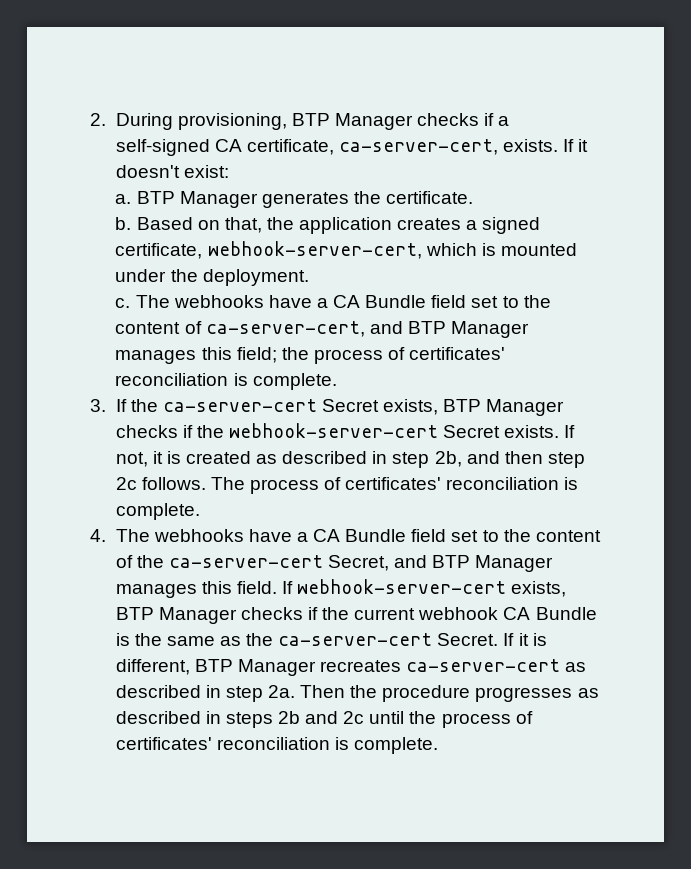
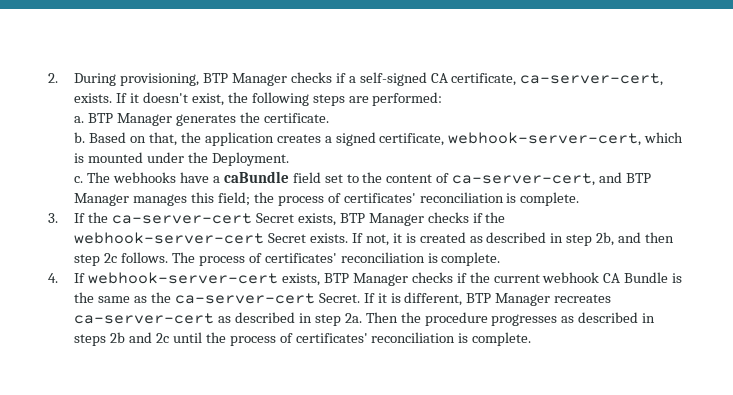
[183,165,229,178] exist: -> [191,92,443,106] exist, the following steps are performed:
[202,269,309,286] deployment. -> [211,152,289,166] Deployment.
[333,295,427,308] CA Bundle -> [223,171,289,183] caBundle
[115,529,601,542] [115,555,554,572] [115,581,277,598] The webhooks have a CA Bundle field set to the content of the ca-server-cert Secret, and BTP Manager manages this field. -> (58, 278) none

